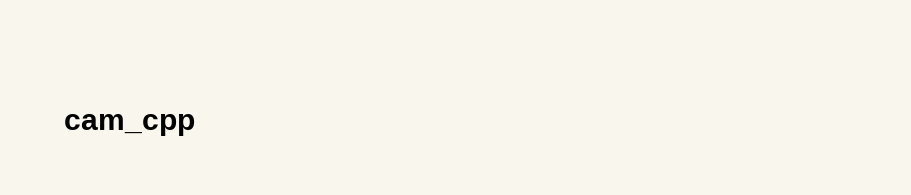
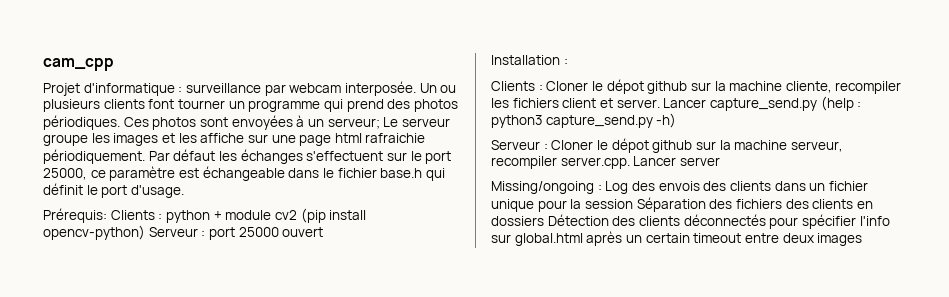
(195, 125) none -> [43,81,457,96] [43,99,458,112] [43,115,450,130] [43,133,426,146] [43,149,452,164] [43,166,445,181] [43,183,184,198] [43,208,367,223] [43,225,324,240] [491,55,568,65] [491,79,902,94] [491,96,862,111] [491,113,677,128] [491,138,843,153] [491,156,720,169] [491,181,868,194] [491,197,873,212] [491,214,890,229] [491,231,863,246] // Projet d'informatique : surveillance par webcam interposée. Un ou plusieurs clients font tourner un programme qui prend des photos périodiques. Ces photos sont envoyées à un serveur; Le serveur groupe les images et les affiche sur une page html rafraichie périodiquement. Par défaut les échanges s'effectuent sur le port 25000, ce paramètre est échangeable dans le fichier base.h qui définit le port d'usage. // Prérequis: Clients : python + module cv2 (pip install opencv-python) Serveur : port 25000 ouvert // Installation : // Clients : Cloner le dépot github sur la machine cliente, recompiler les fichiers client et server. Lancer capture_send.py (help : python3 capture_send.py -h) // Serveur : Cloner le dépot github sur la machine serveur, recompiler server.cpp. Lancer server // Missing/ongoing : Log des envois des clients dans un fichier unique pour la session Séparation des fichiers des clients en dossiers Détection des clients déconnectés pour spécifier l'info sur global.html après un certain timeout entre deux images

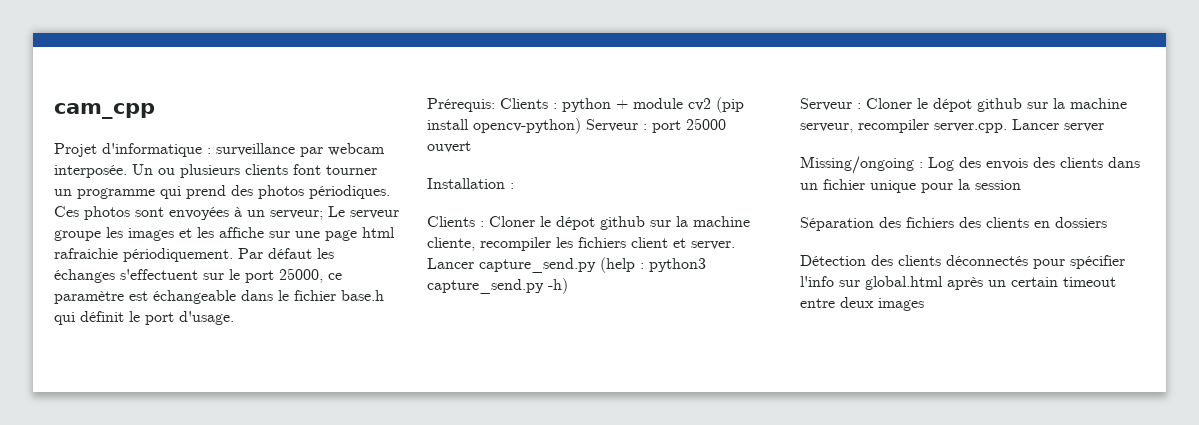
(633, 204) none -> (1021, 185) //
(544, 221) none -> (1107, 222) //

